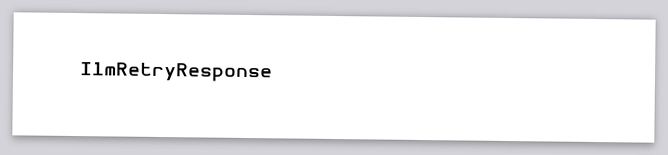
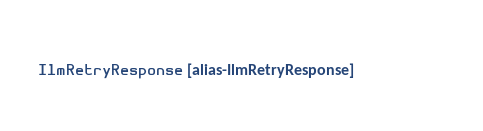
(273, 72) none -> [187,63,355,78] [alias-IlmRetryResponse]

